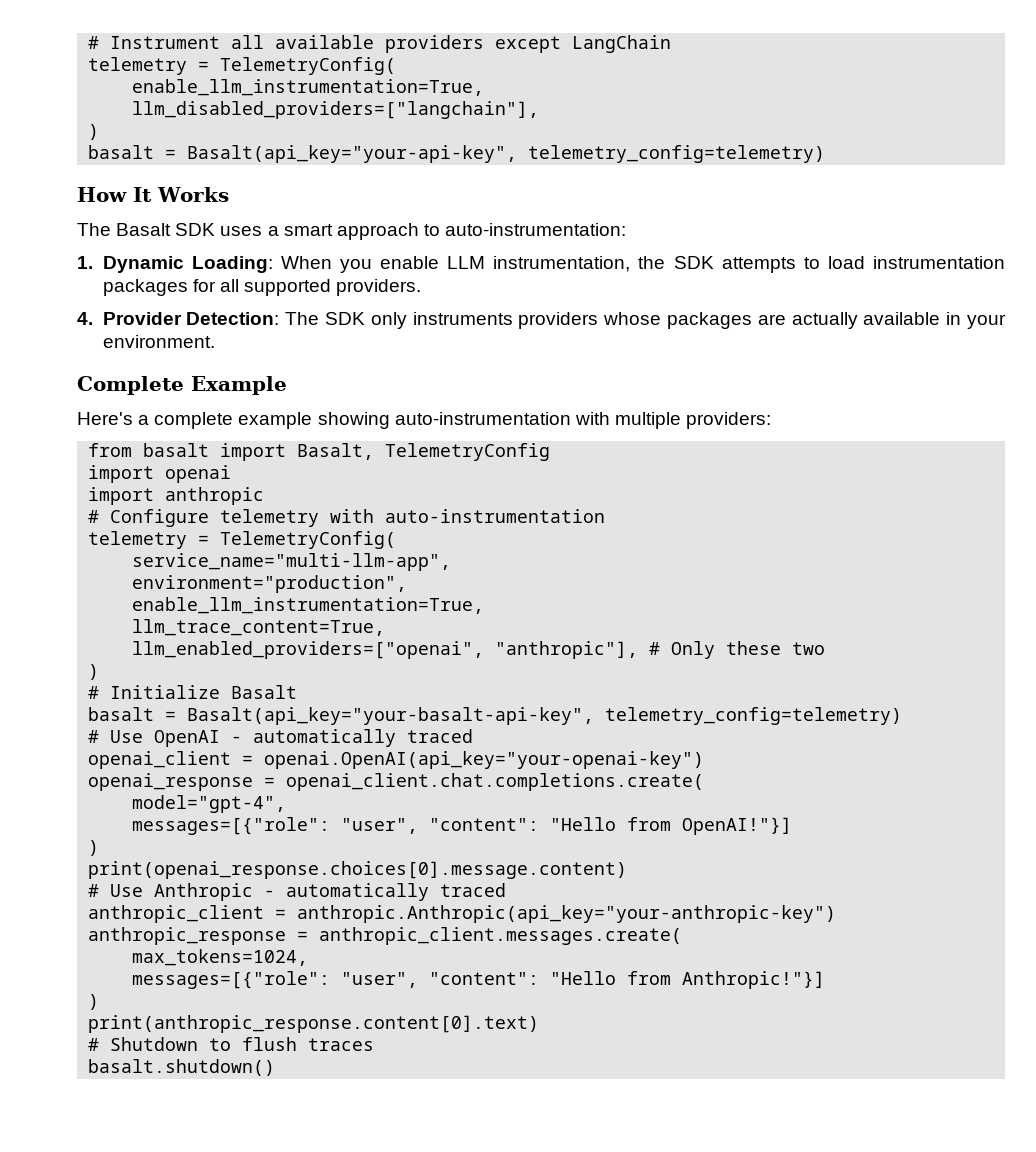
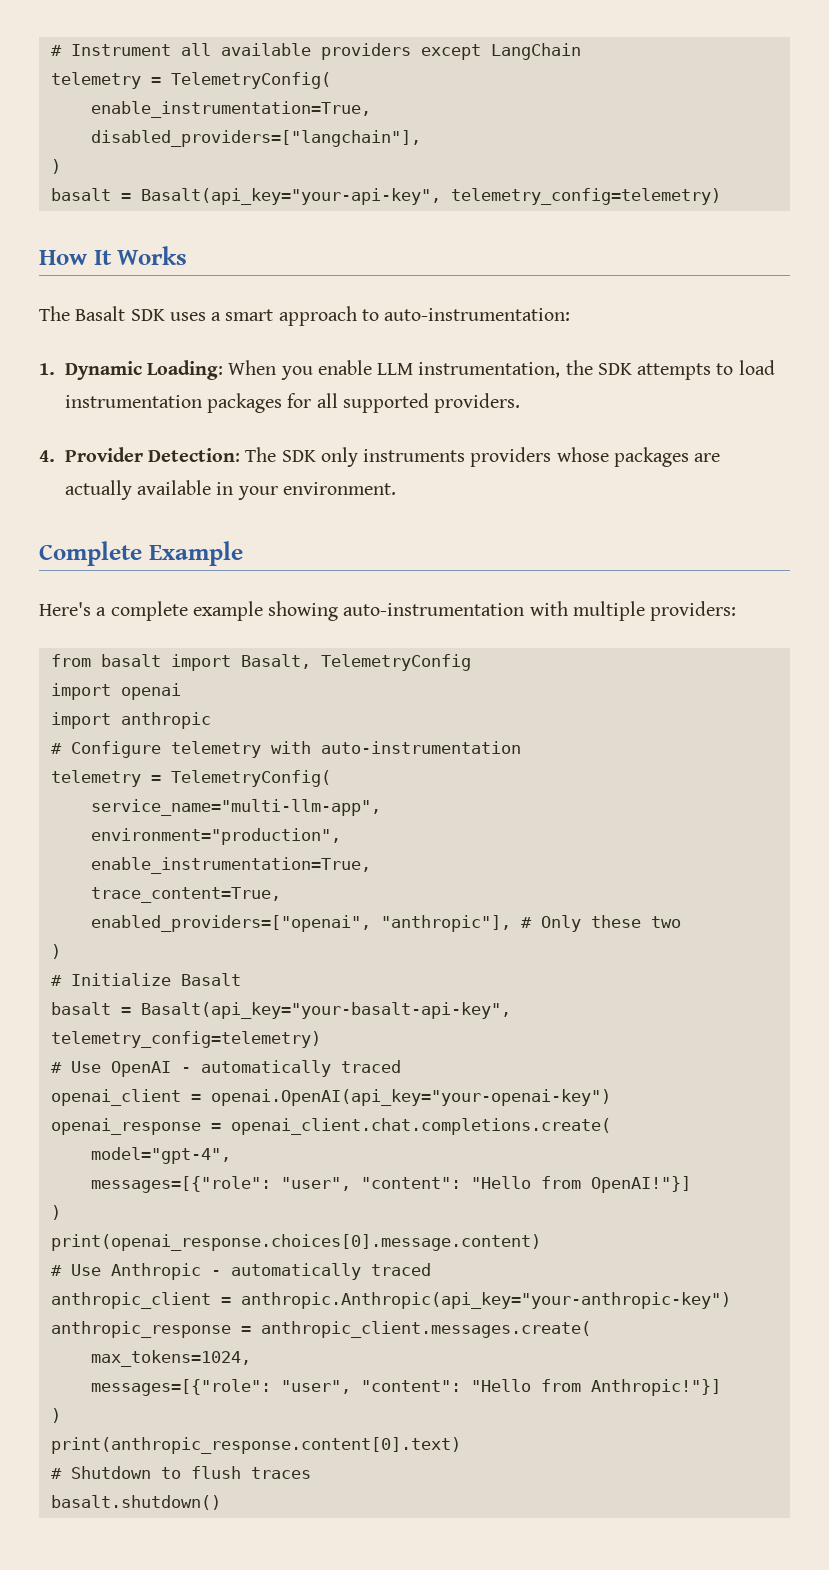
[132,79,485,96] [132,101,540,119] enable_llm_instrumentation=True, // llm_disabled_providers=["langchain"], -> [90,101,371,118] [90,130,421,147] enable_instrumentation=True, // disabled_providers=["langchain"],
[132,597,485,614] [132,619,386,636] [132,641,485,659] enable_llm_instrumentation=True, // llm_trace_content=True, // llm_enabled_providers=["openai", -> [90,857,371,874] [90,887,281,903] [90,915,371,932] enable_instrumentation=True, // trace_content=True, // enabled_providers=["openai",

